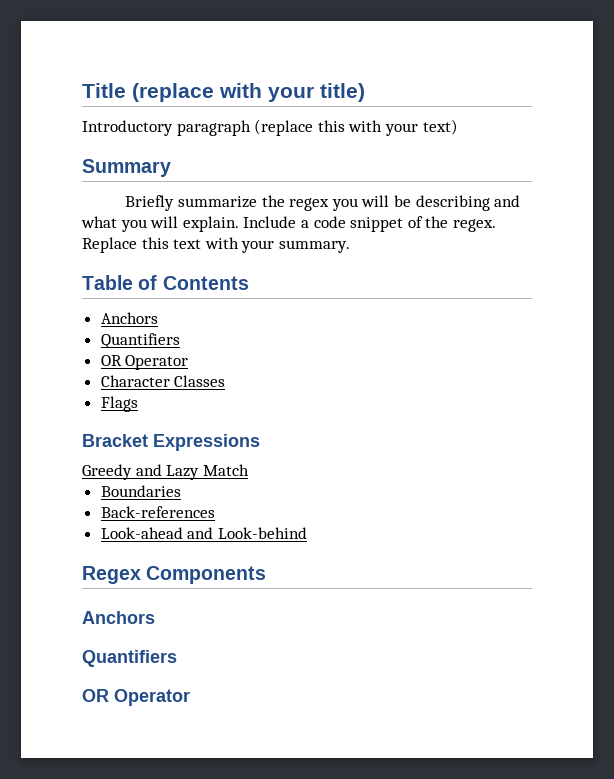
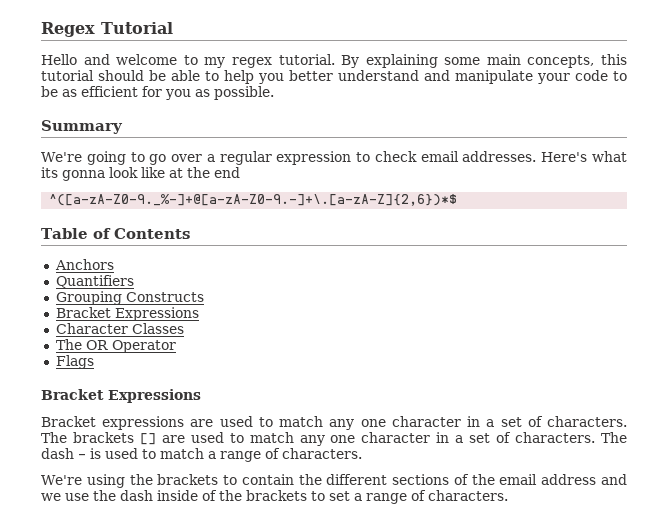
[82,83,365,102] [82,119,458,136] [82,159,171,177] [125,195,521,211] [81,216,496,232] [82,237,350,253] Title (replace with your title) // Introductory paragraph (replace this with your text) // Summary // Briefly summarize the regex you will be describing and what you will explain. Include a code snippet of the regex. Replace this text with your summary. -> [41,22,173,37] [41,54,627,68] [41,70,627,84] [41,86,274,100] [41,120,123,134] [41,151,627,165] [41,167,240,181] [49,194,458,206] Regex Tutorial // Hello and welcome to my regex tutorial. By explaining some main concepts, this tutorial should be able to help you better understand and manipulate your code to be as efficient for you as possible. // Summary // We're going to go over a regular expression to check email addresses. Here's what its gonna look like at the end // ^([a-zA-Z0-9._%-]+@[a-zA-Z0-9.-]+\.[a-zA-Z]{2,6})*$
[100,355,189,370] OR Operator -> [55,291,204,305] [55,307,199,321] Grouping Constructs // Bracket Expressions
(226, 381) none -> [55,339,176,353] // The OR Operator
[82,464,249,480] [100,485,181,497] [100,506,215,518] [100,527,307,539] [82,566,267,584] [82,611,155,624] [82,650,177,667] [82,689,190,706] Greedy and Lazy Match // Boundaries // Back-references // Look-ahead and Look-behind // Regex Components // Anchors // Quantifiers // OR Operator -> [41,416,627,430] [41,432,627,446] [41,448,362,462] [41,474,627,488] [41,490,508,504] Bracket expressions are used to match any one character in a set of characters. The brackets [] are used to match any one character in a set of characters. The dash - is used to match a range of characters. // We're using the brackets to contain the different sections of the email address and we use the dash inside of the brackets to set a range of characters.

